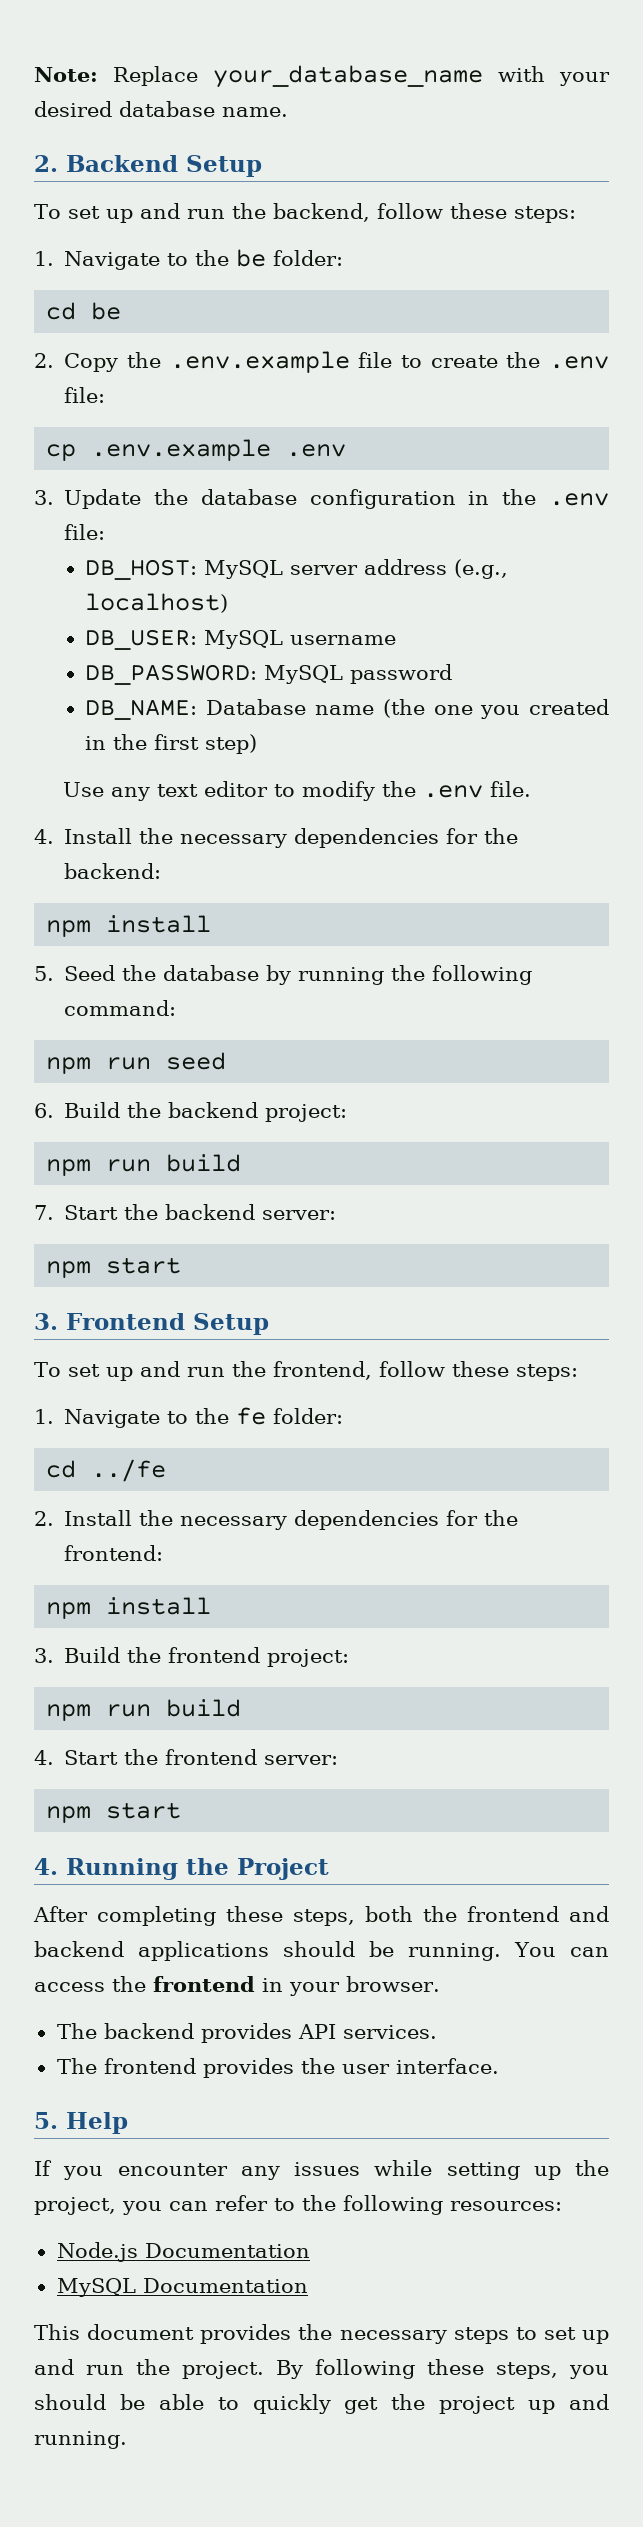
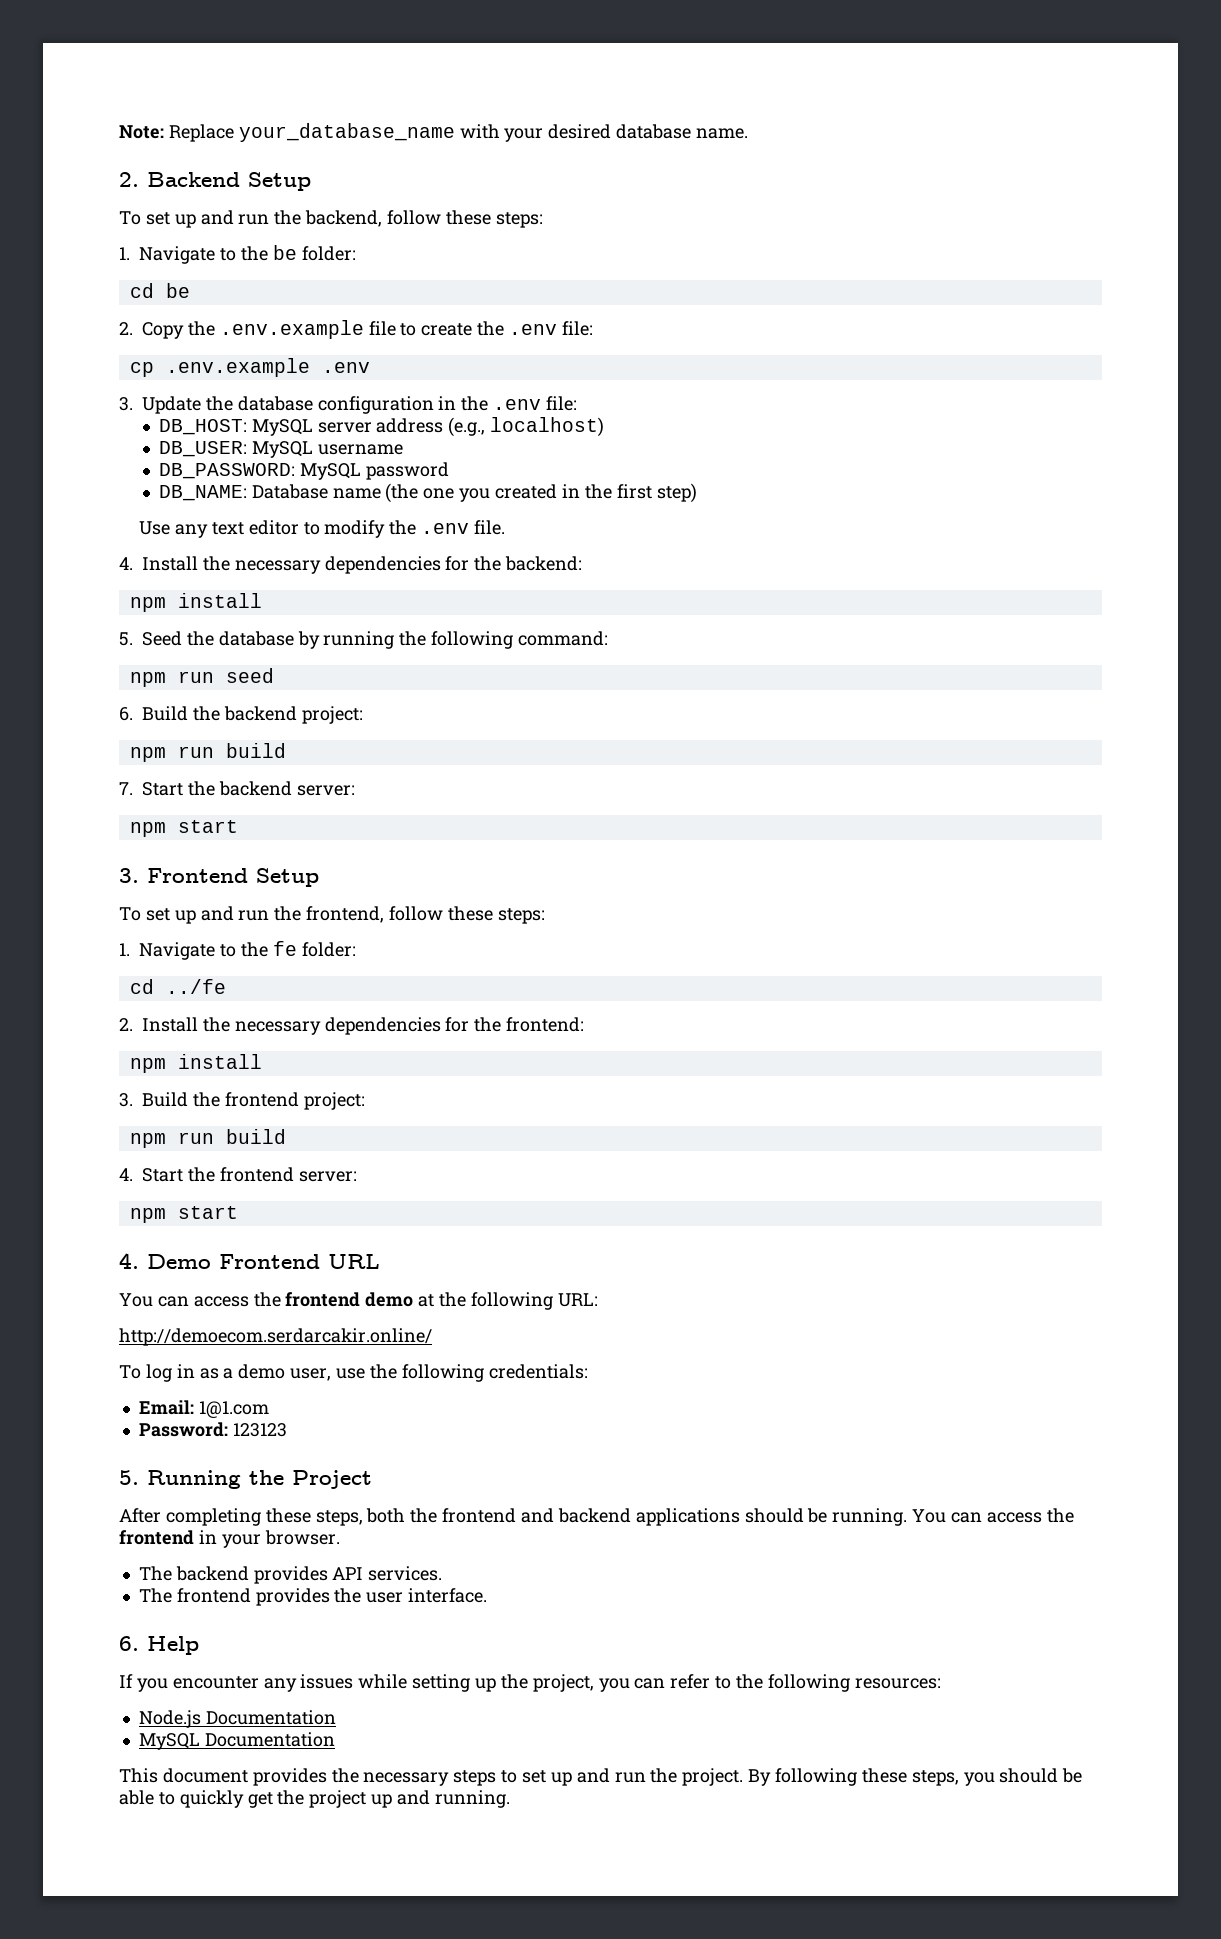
(58, 1866) none -> [147,1254,380,1269] [119,1292,598,1310] [119,1328,432,1346] [119,1364,588,1382] [138,1400,269,1418] [138,1422,287,1437] [119,1470,139,1485] Demo Frontend URL // You can access the frontend demo at the following URL: // http://demoecom.serdarcakir.online/ // To log in as a demo user, use the following credentials: // Email: 1@1.com // Password: 123123 // 5.
[34,2112,58,2129] 5. -> [119,1636,139,1651] 6.

